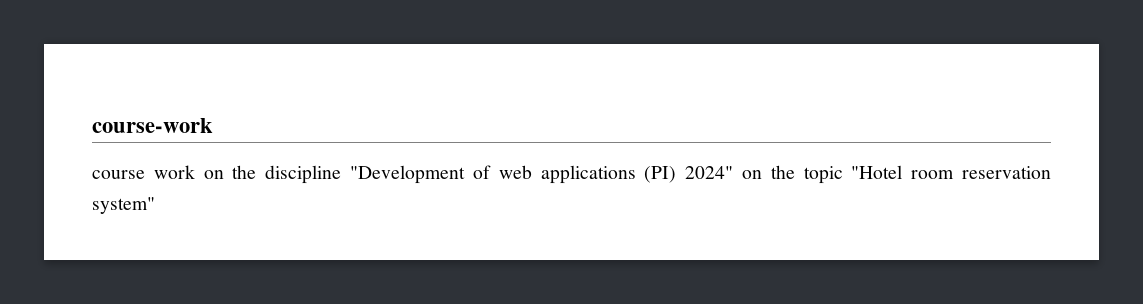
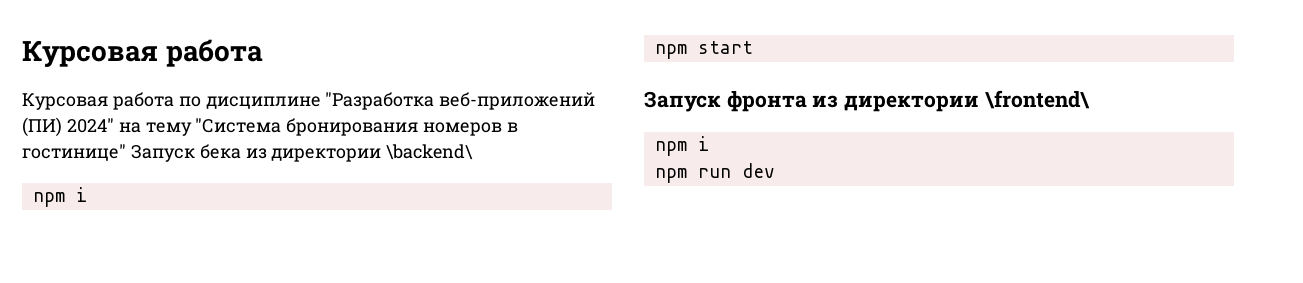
[92,118,213,133] [92,165,1051,184] [92,197,155,214] course-work // course work on the discipline "Development of web applications (PI) 2024" on the topic "Hotel room reservation system" -> [22,39,263,67] [22,92,596,110] [22,117,519,137] [22,144,474,162] [32,187,88,207] [654,41,753,59] [644,90,1090,112] [654,136,710,156] [654,163,775,183] Курсовая работа // Курсовая работа по дисциплине "Разработка веб-приложений (ПИ) 2024" на тему "Система бронирования номеров в гостинице" Запуск бека из директории \backend\ // npm i // npm start // Запуск фронта из директории \frontend\ // npm i // npm run dev

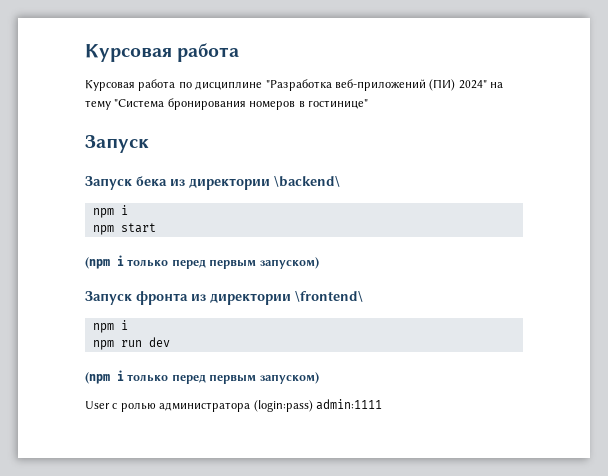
(126, 152) none -> [85,135,149,153] // Запуск //
(753, 47) none -> [85,255,319,269] // (npm i только перед первым запуском)
(775, 170) none -> [85,370,319,384] [85,399,382,412] // (npm i только перед первым запуском) // User с ролью администратора (login:pass) admin:1111

